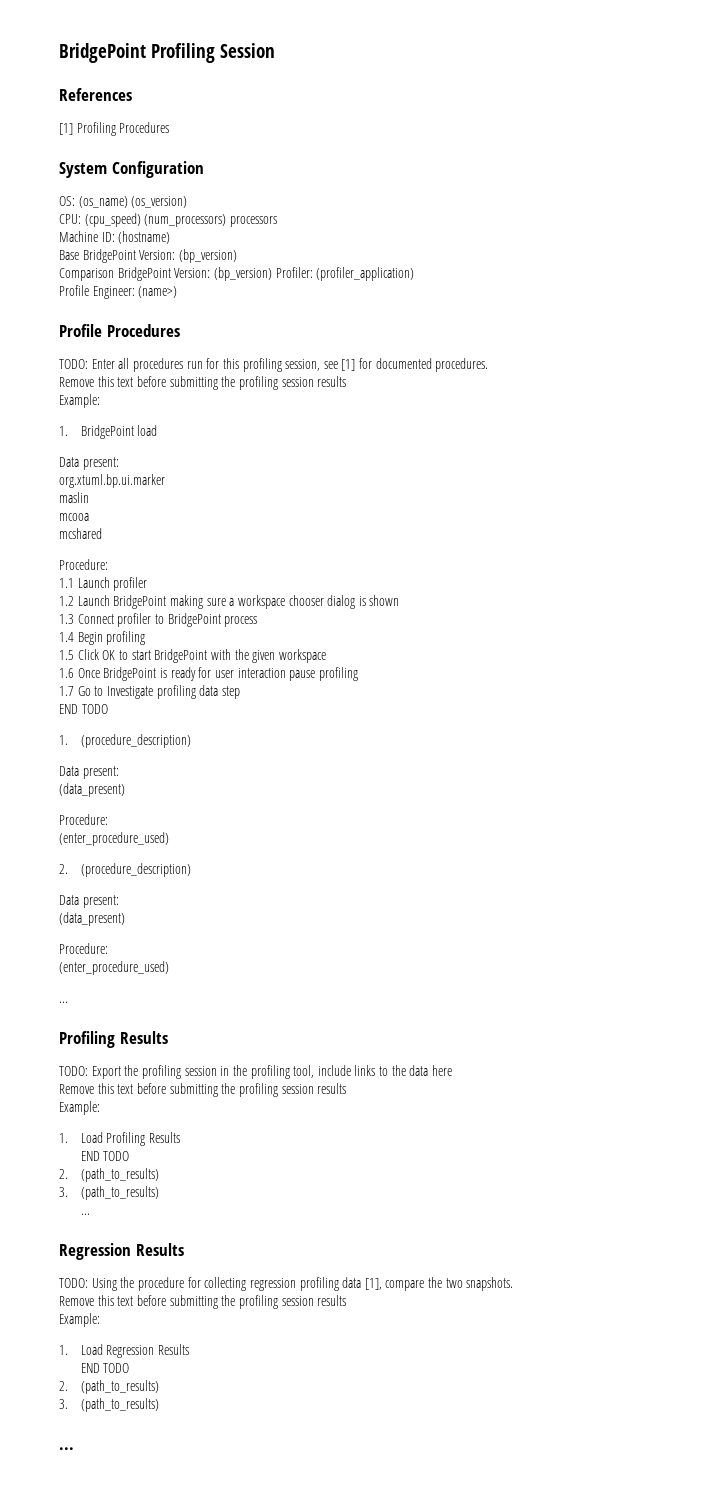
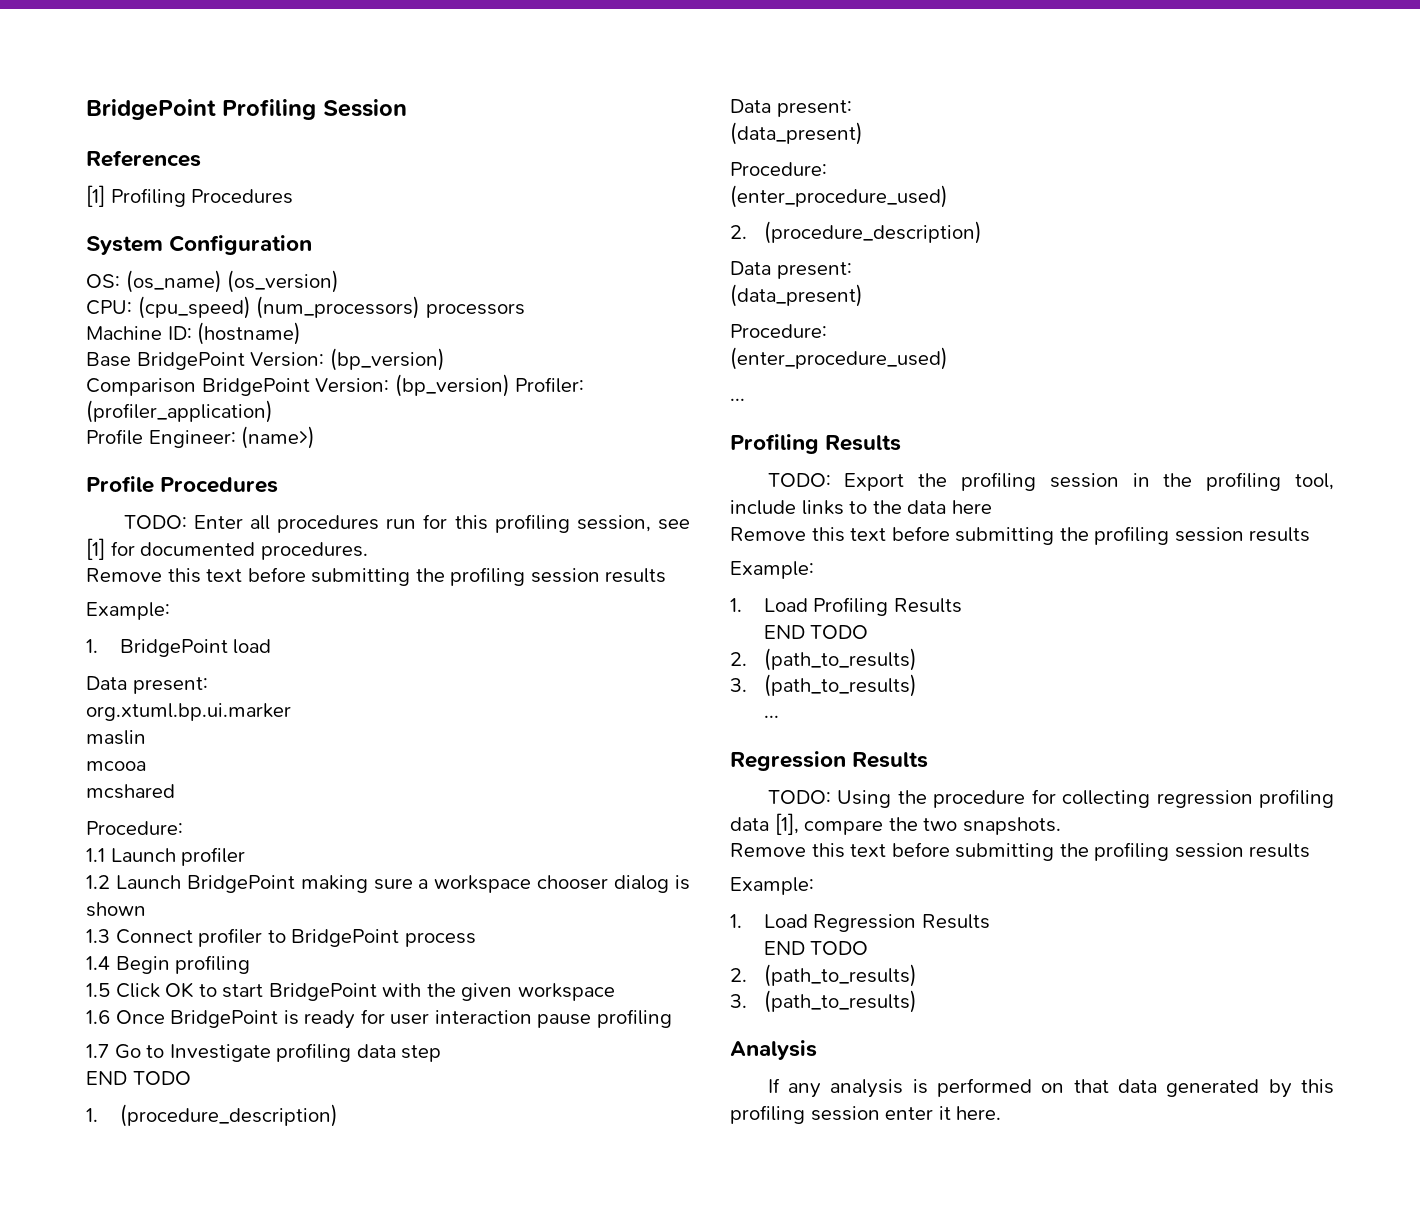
[59,1447,74,1450] ... -> [730,1040,817,1060] [767,1078,1334,1098] [730,1105,1002,1124] Analysis // If any analysis is performed on that data generated by this profiling session enter it here.

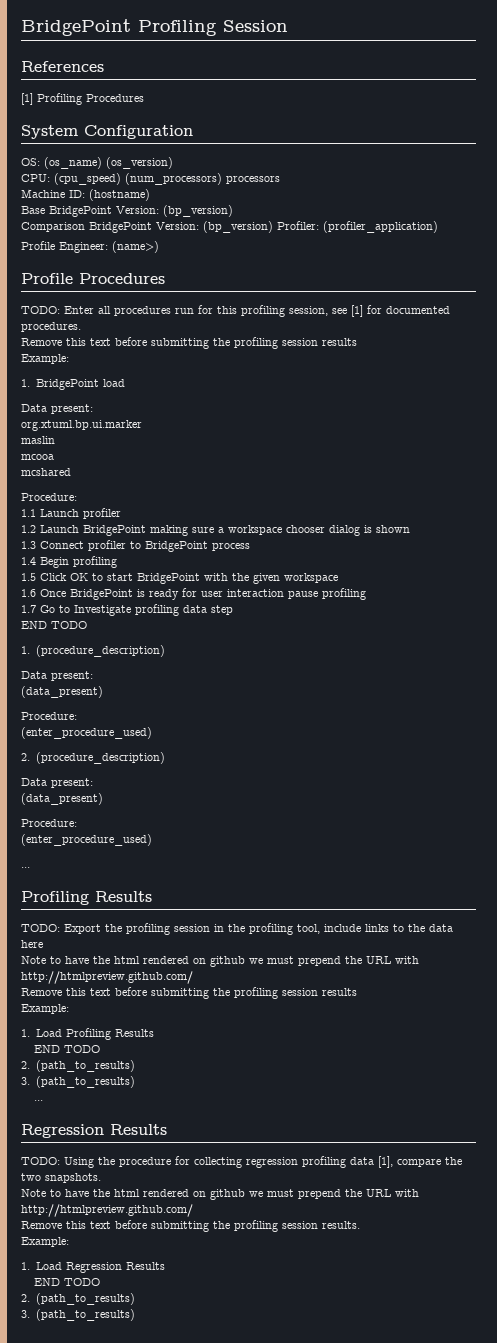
(992, 507) none -> [21,956,419,967] [21,971,193,984] // Note to have the html rendered on github we must prepend the URL with http://htmlpreview.github.com/
[730,842,1311,861] // Remove this text before submitting the profiling session results -> [21,1189,419,1200] [21,1204,193,1217] [21,1220,360,1232] // Note to have the html rendered on github we must prepend the URL with http://htmlpreview.github.com/ // Remove this text before submitting the profiling session results.
[730,1040,817,1060] [767,1078,1334,1098] [730,1105,1002,1124] // Analysis // If any analysis is performed on that data generated by this profiling session enter it here. -> (135, 1315) none

